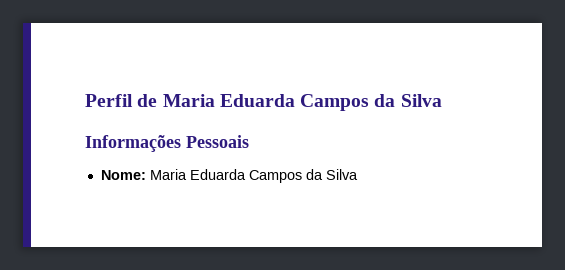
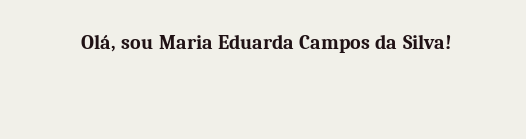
[85,94,442,111] [85,135,249,152] [100,169,358,183] Perfil de Maria Eduarda Campos da Silva // Informações Pessoais // Nome: Maria Eduarda Campos da Silva -> [81,34,452,53] Olá, sou Maria Eduarda Campos da Silva!

